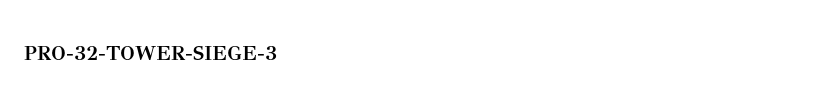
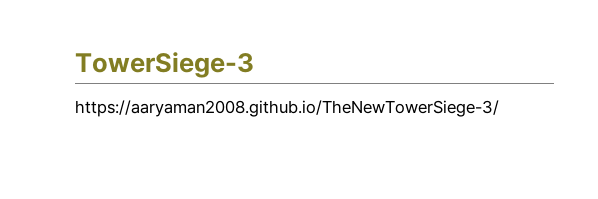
[24,45,277,60] PRO-32-TOWER-SIEGE-3 -> [75,52,254,78] [75,100,499,117] TowerSiege-3 // https://aaryaman2008.github.io/TheNewTowerSiege-3/

